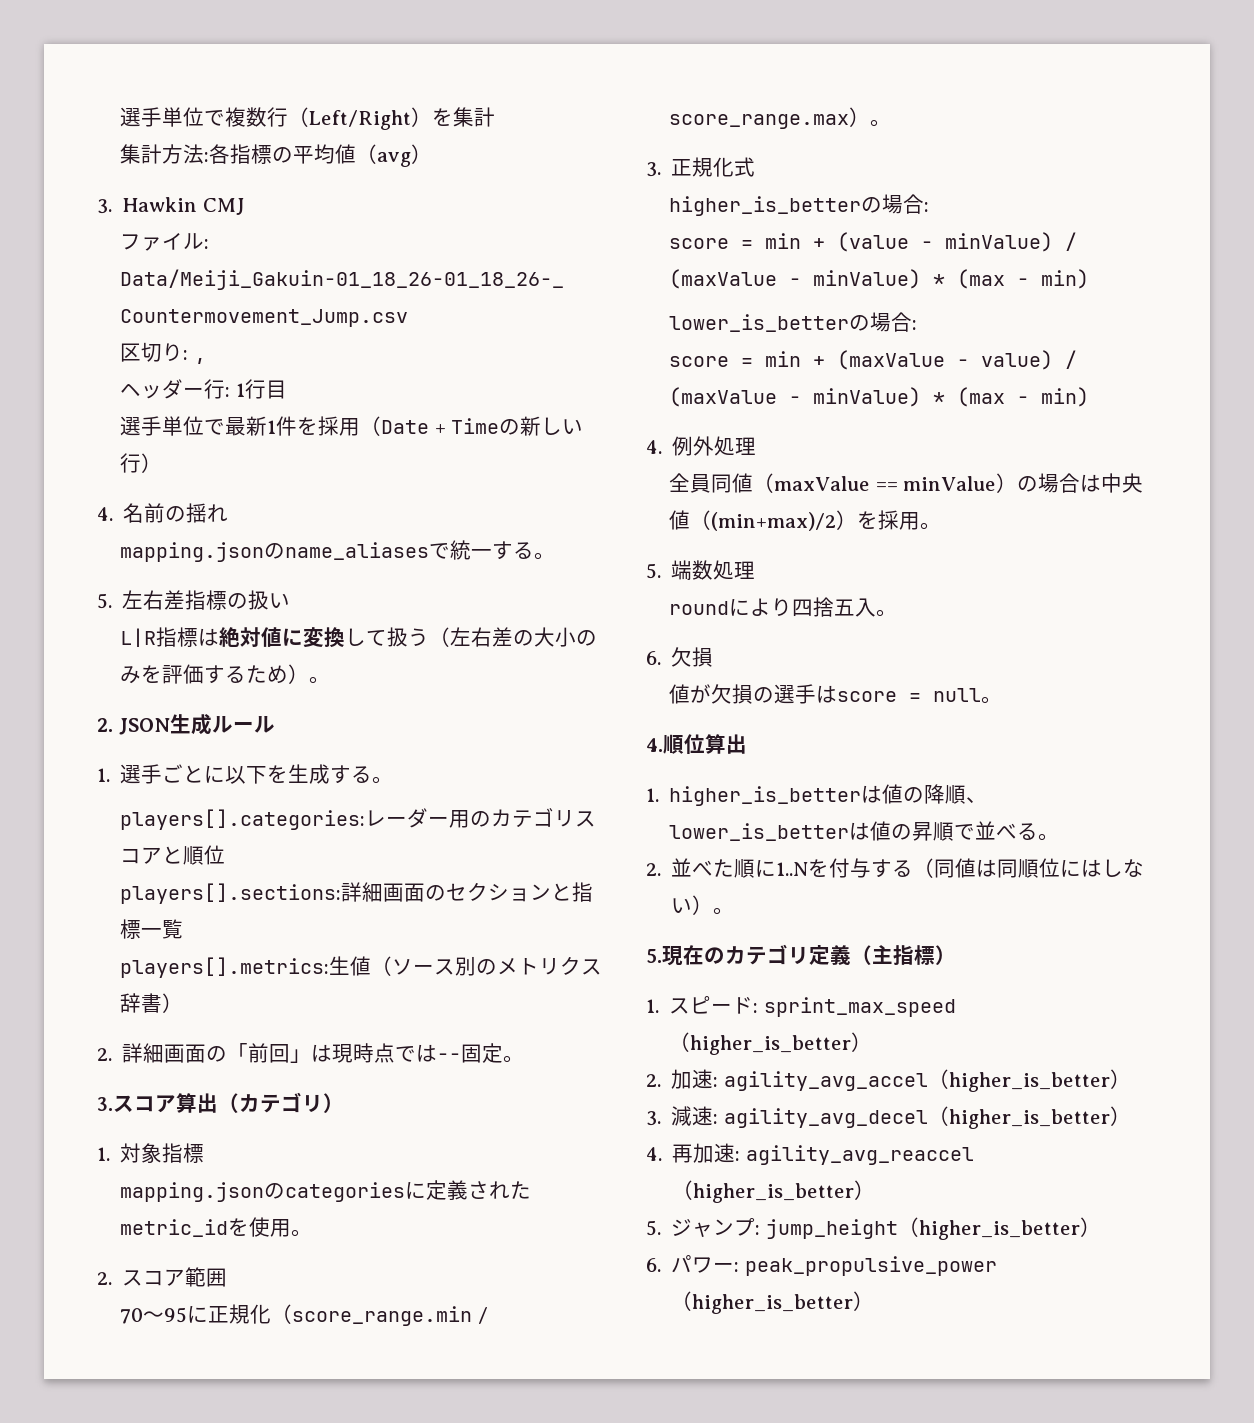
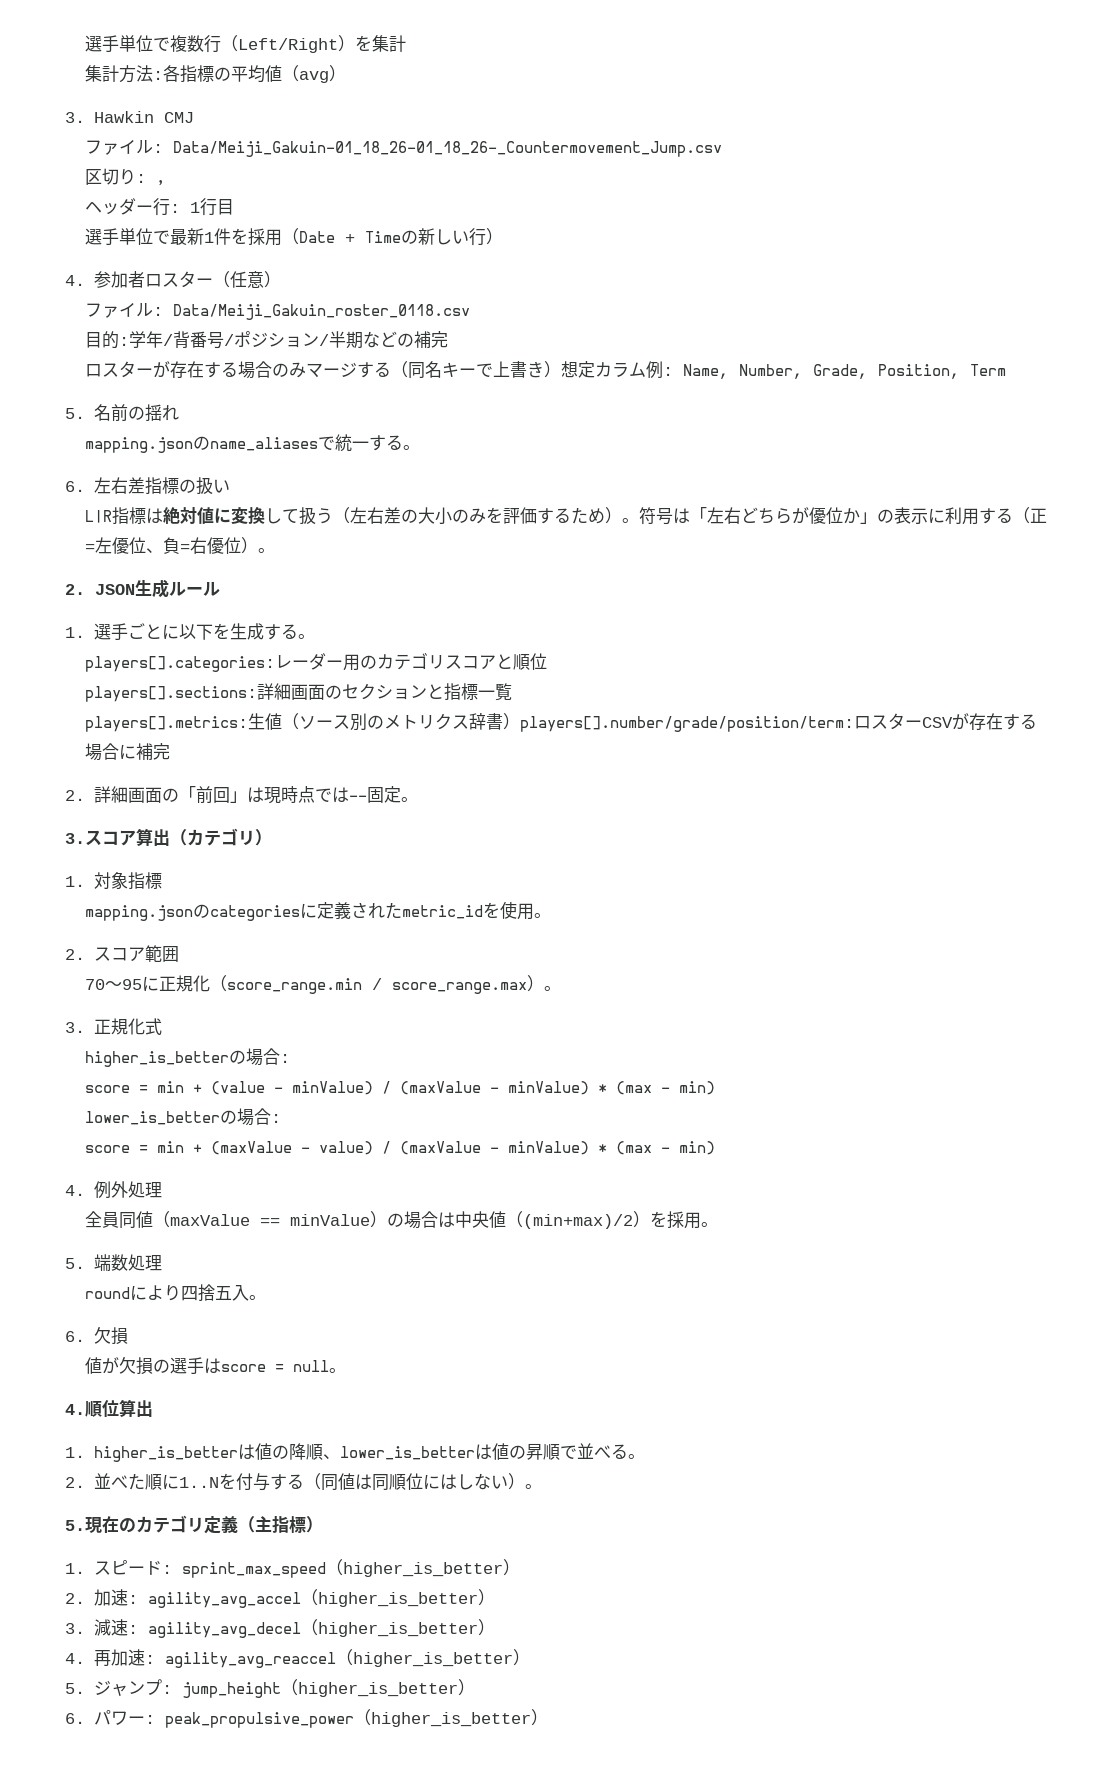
(113, 514) none -> [93,271,281,288] [85,303,471,320] [85,331,449,349] [85,361,1007,379] [65,408,85,419] 参加者ロスター（任意） // ファイル: Data/Meiji_Gakuin_roster_0118.csv // 目的:学年/背番号/ポジション/半期などの補完 // ロスターが存在する場合のみマージする（同名キーで上書き）想定カラム例: Name, Number, Grade, Position, Term // 5.
[97,593,112,609] 5. -> [65,481,85,492] 6.
(331, 680) none -> [639,507,1048,525] [85,537,276,554] 符号は「左右どちらが優位か」の表示に利用する（正=左優位、負=右優位）。
(184, 1003) none -> [520,713,1038,732] [85,743,171,761] players[].number/grade/position/term:ロスターCSVが存在する場合に補完

